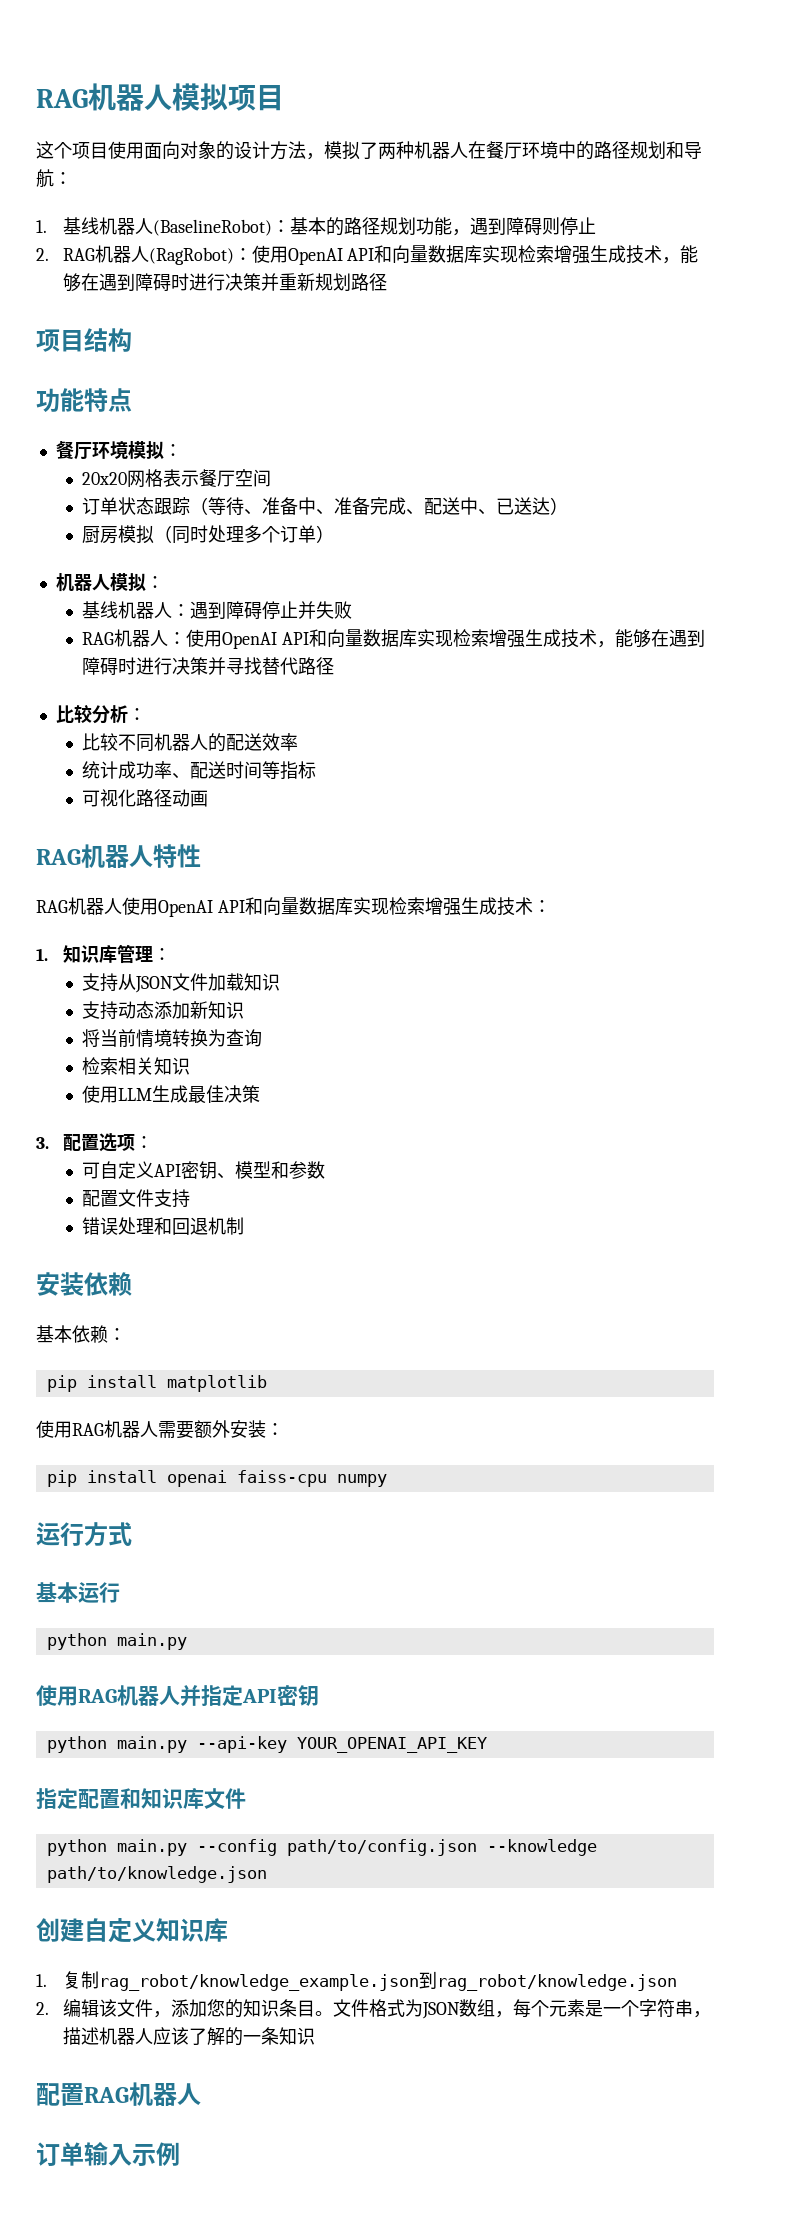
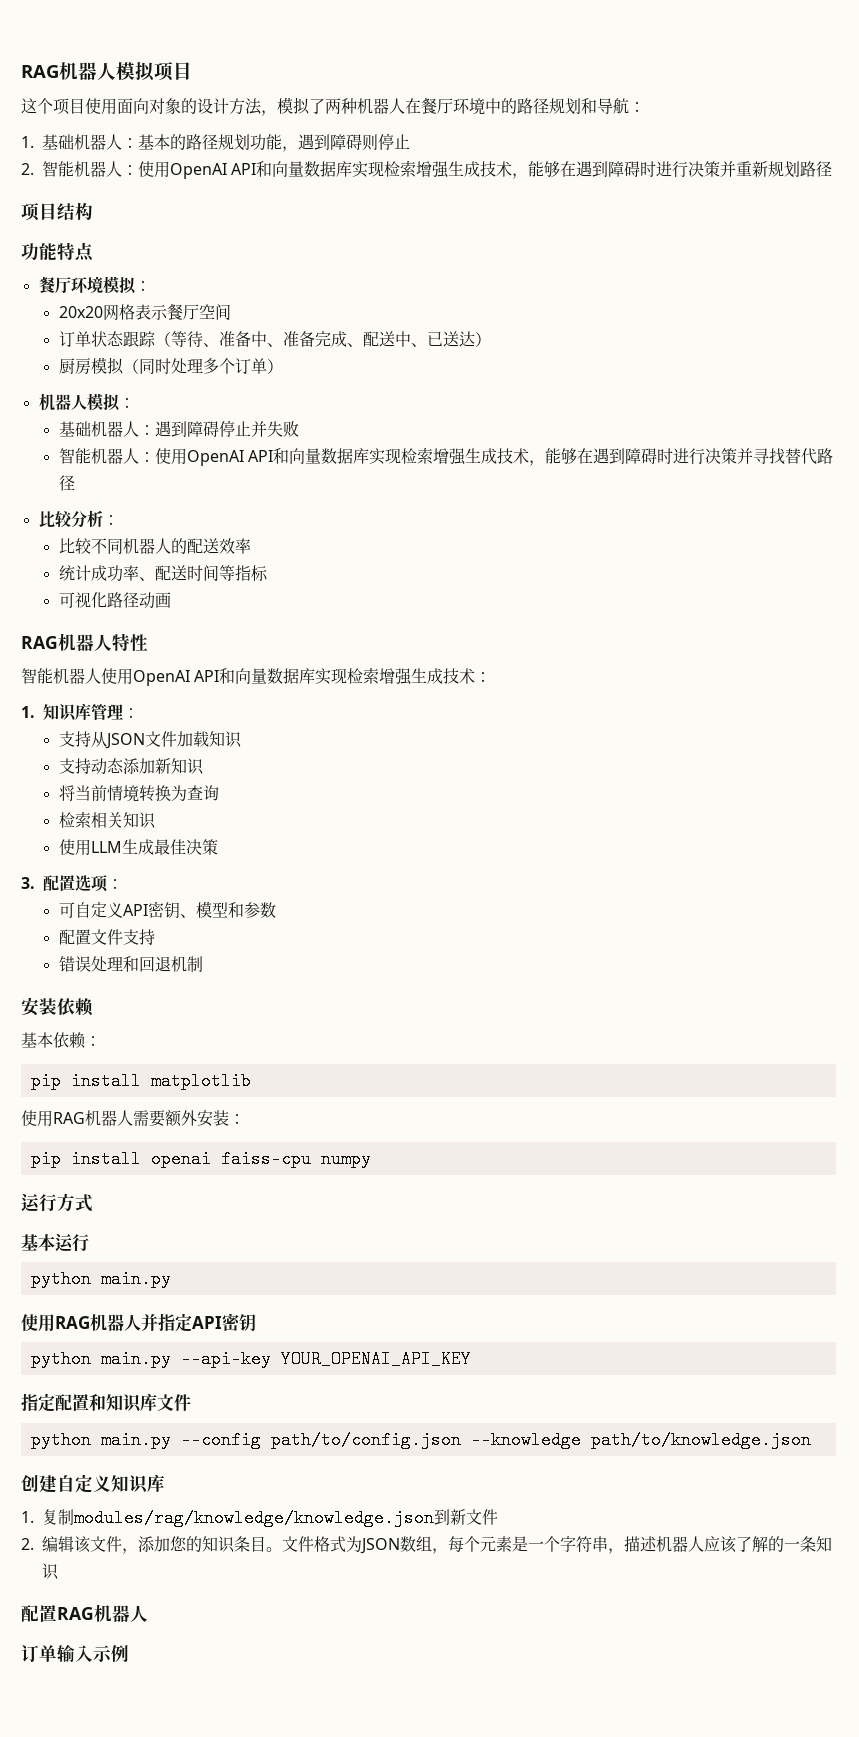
[80,217,272,236] 线机器人(BaselineRobot) -> [58,134,122,150] 础机器人
[62,245,234,265] RAG机器人(RagRobot) -> [42,161,122,177] 智能机器人
[100,601,119,619] 线 -> [74,421,91,437] 础
[82,632,115,645] RAG -> [58,448,91,464] 智能
[36,900,68,913] RAG -> [21,668,53,684] 智能
[98,1971,677,1991] rag_robot/knowledge_example.json到rag_robot/knowledge.json -> [74,1509,498,1527] modules/rag/knowledge/knowledge.json到新文件

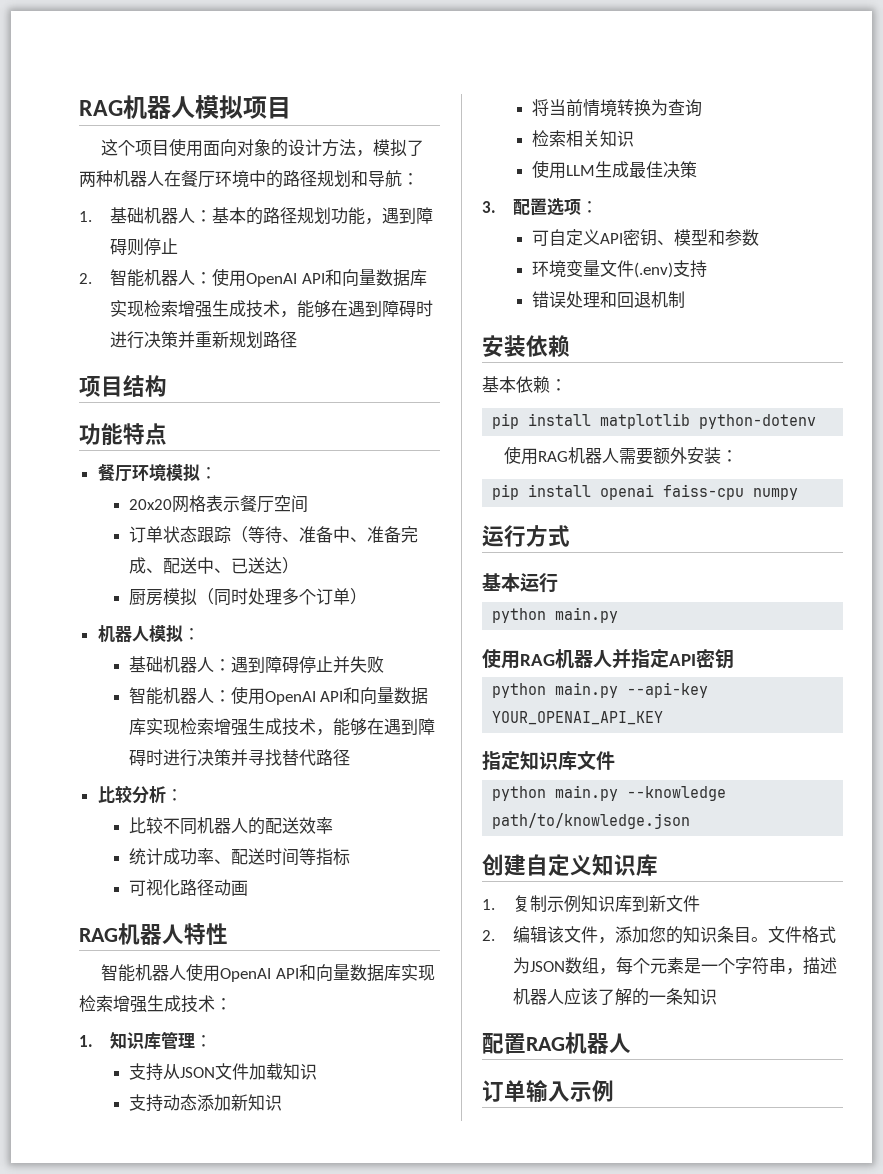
[58,929,123,945] 配置文件 -> [531,260,673,278] 环境变量文件(.env)
(251, 1081) none -> [699,414,817,429] python-dotenv
[55,1394,106,1411] 配置和 -> (520, 760) none
[180,1431,461,1449] --config path/to/config.json -> (619, 793) none
[74,1509,434,1527] modules/rag/knowledge/knowledge.json -> [547,895,633,913] 示例知识库

